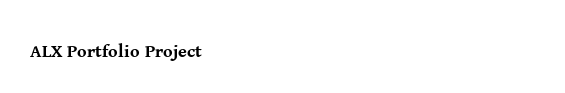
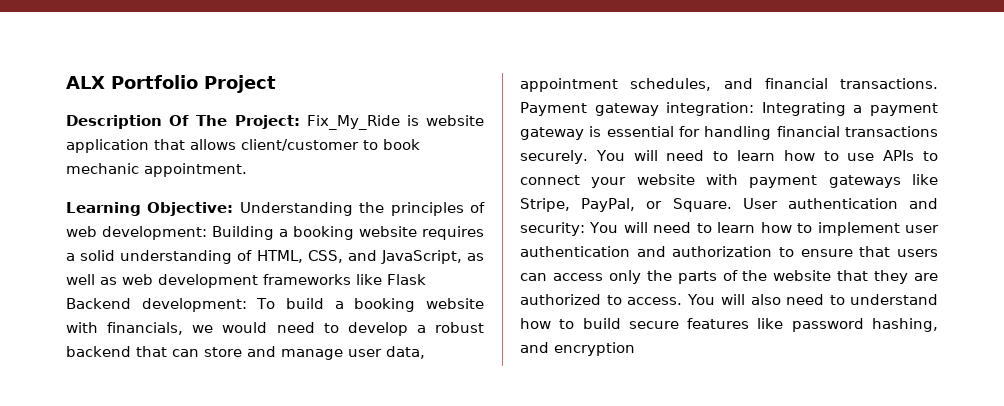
(202, 53) none -> [66,115,484,130] [66,139,420,153] [66,163,247,177] [66,202,485,216] [66,226,484,240] [66,250,484,264] [66,274,426,288] [66,298,484,312] [66,322,484,336] [66,346,425,360] [520,78,938,92] [520,102,938,116] [520,126,938,140] [520,150,938,164] [520,174,938,188] [520,198,938,212] [520,222,939,236] [520,246,938,257] [520,270,938,284] [520,294,938,305] [520,318,938,332] [520,342,635,356] // Description Of The Project: Fix_My_Ride is website application that allows client/customer to book mechanic appointment. // Learning Objective: Understanding the principles of web development: Building a booking website requires a solid understanding of HTML, CSS, and JavaScript, as well as web development frameworks like Flask Backend development: To build a booking website with financials, we would need to develop a robust backend that can store and manage user data, appointment schedules, and financial transactions. Payment gateway integration: Integrating a payment gateway is essential for handling financial transactions securely. You will need to learn how to use APIs to connect your website with payment gateways like Stripe, PayPal, or Square. User authentication and security: You will need to learn how to implement user authentication and authorization to ensure that users can access only the parts of the website that they are authorized to access. You will also need to understand how to build secure features like password hashing, and encryption

